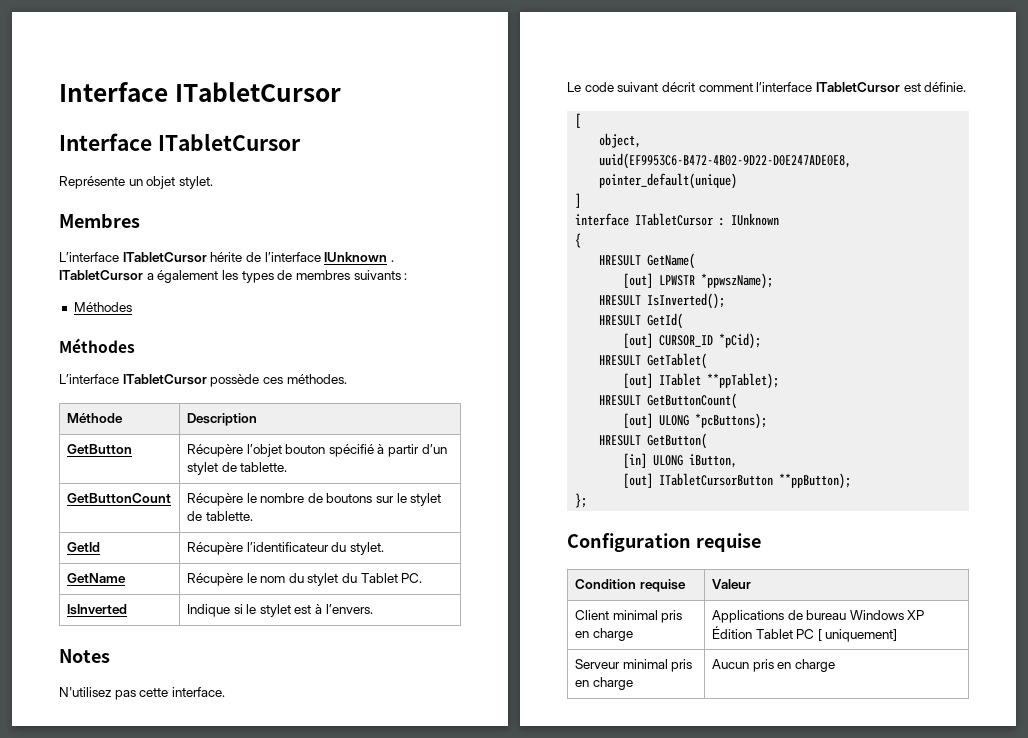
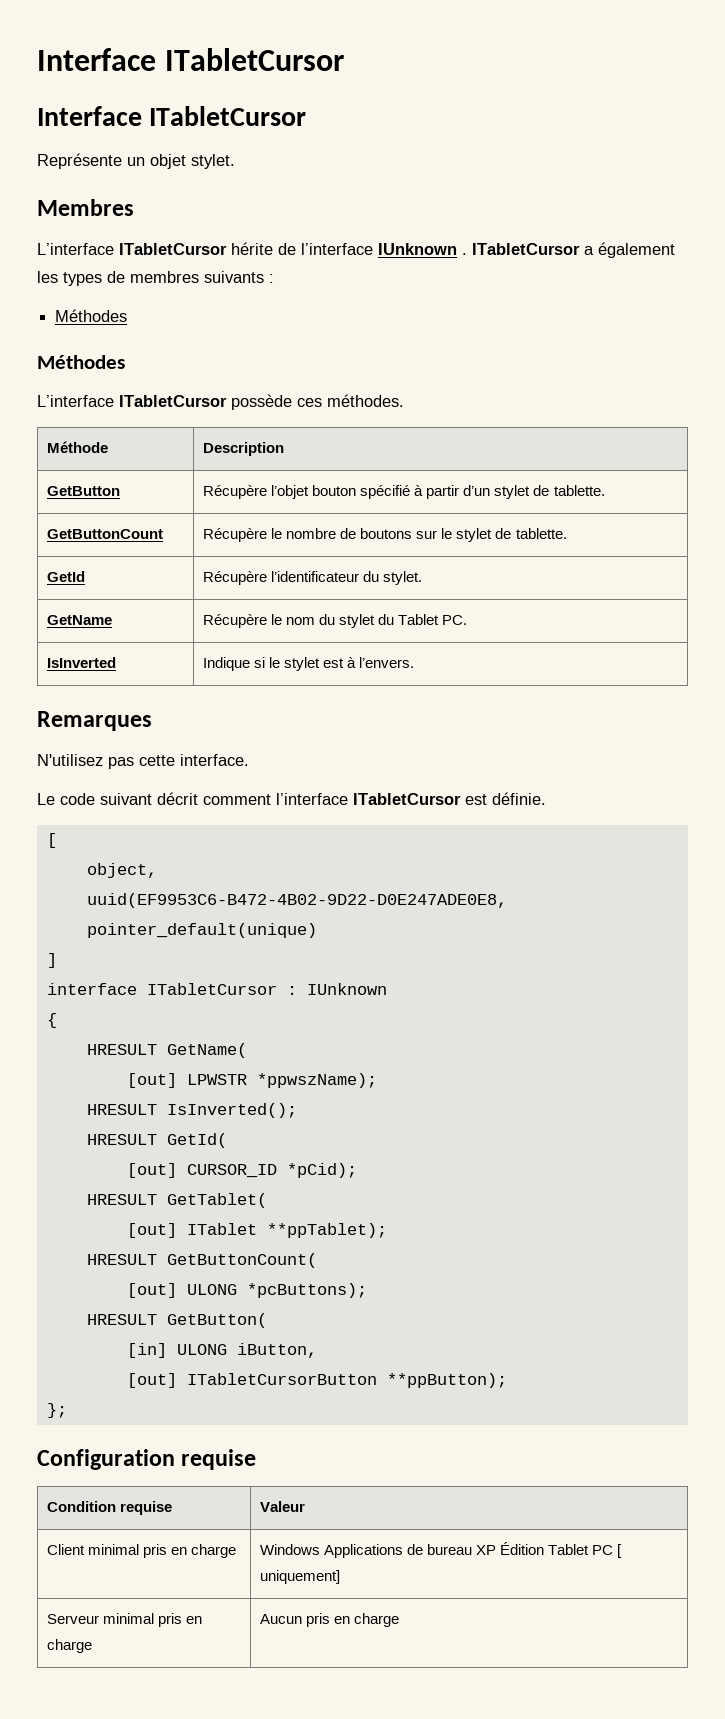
[59,649,110,663] Notes -> [37,711,152,731] Remarques
(633, 634) none -> [260,1544,321,1555] Windows
[849,610,904,620] Windows -> (473, 1549) none

